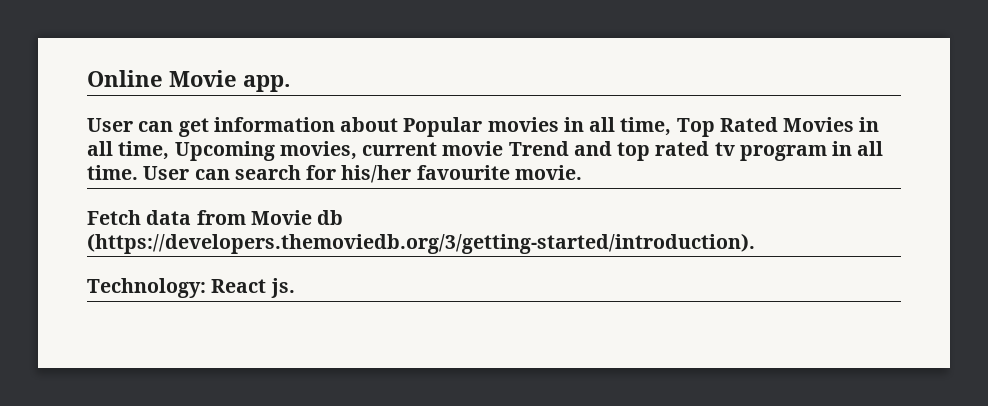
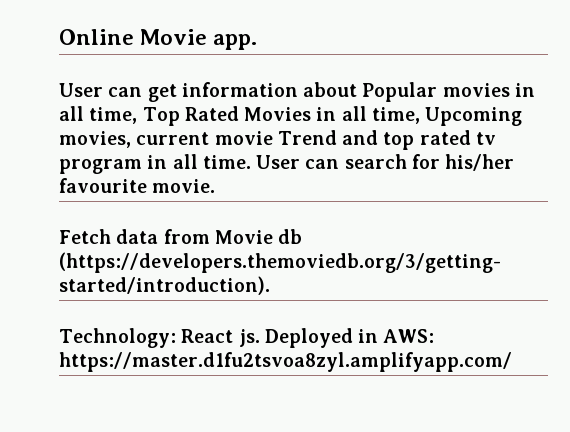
(295, 288) none -> [264,328,435,348] [59,352,512,372] Deployed in AWS: https://master.d1fu2tsvoa8zyl.amplifyapp.com/

